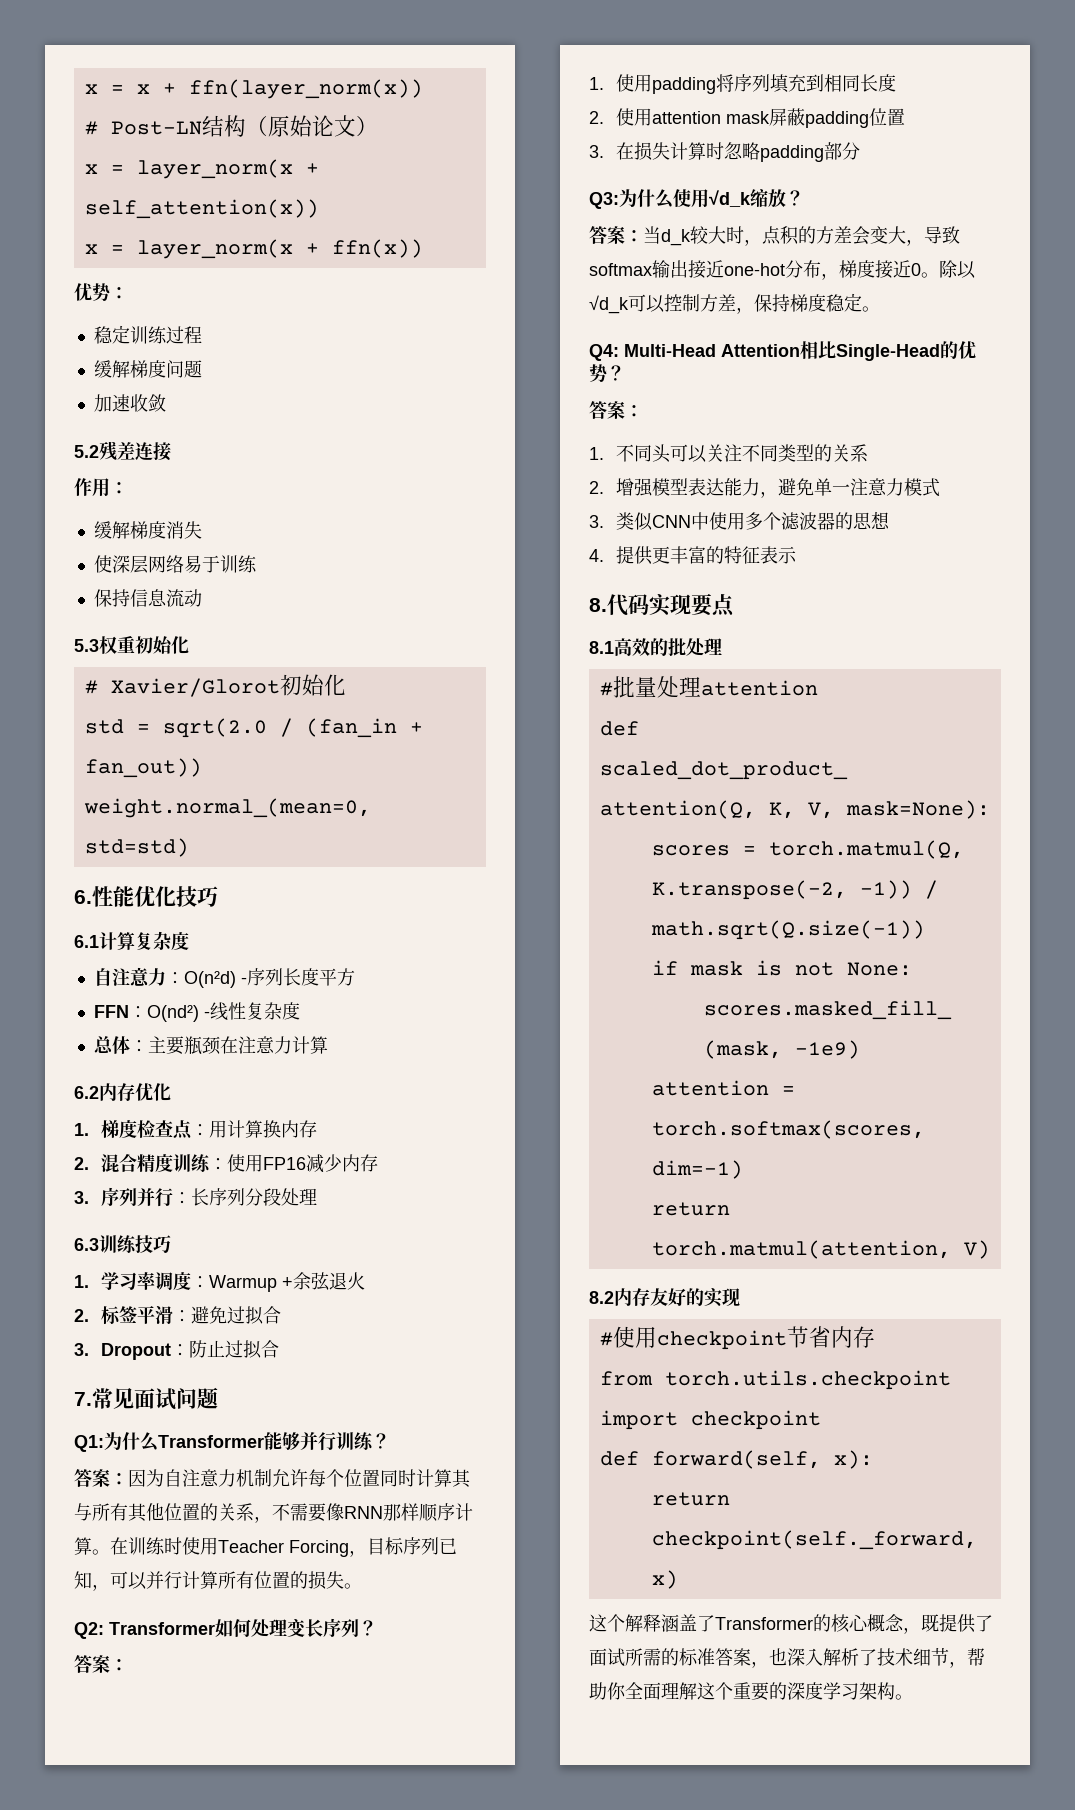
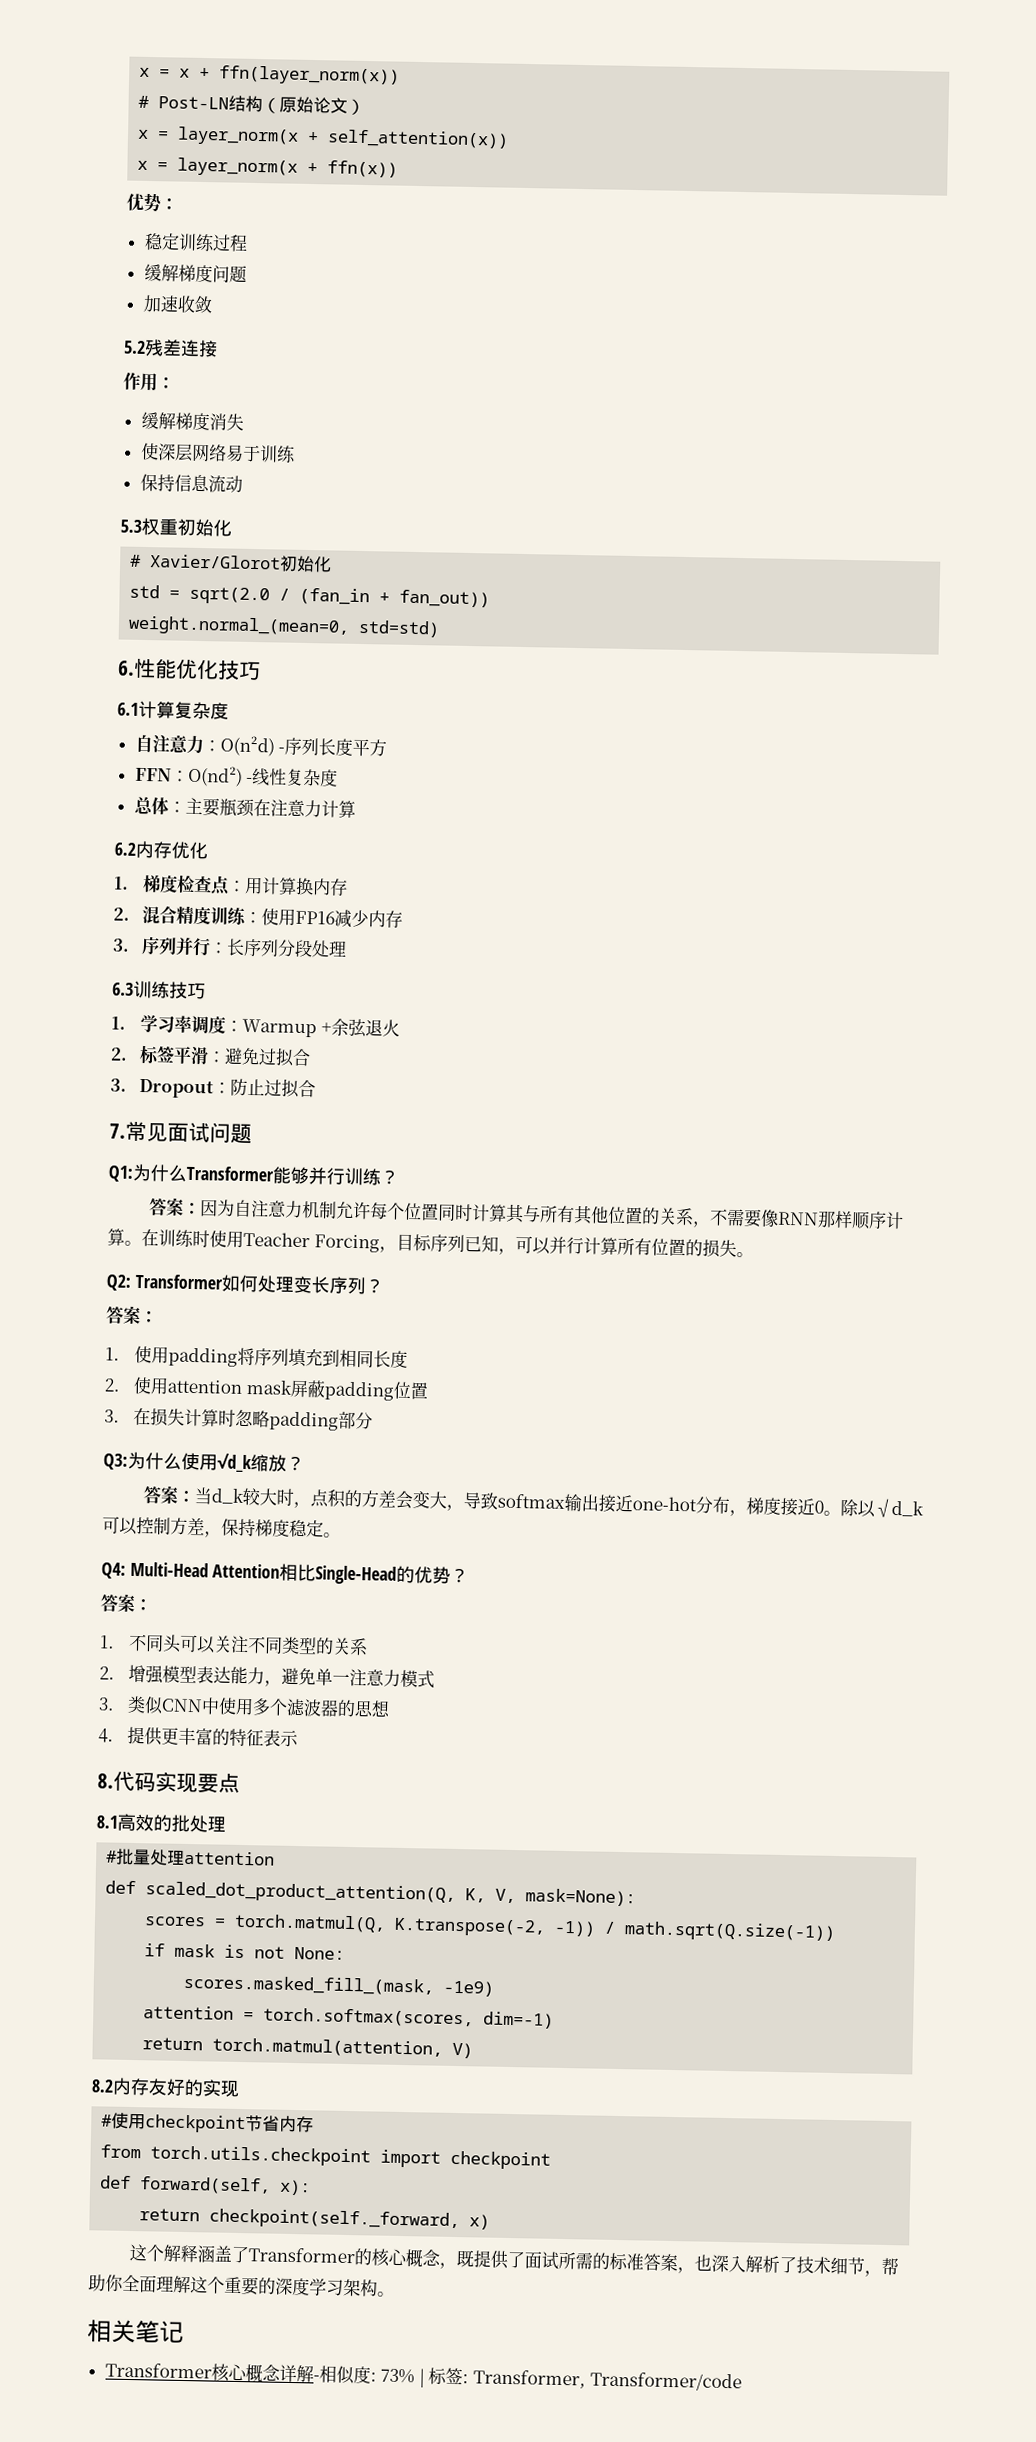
(913, 1697) none -> [87,2319,184,2344] [104,2362,742,2392] // 相关笔记 // Transformer核心概念详解-相似度: 73% | 标签: Transformer, Transformer/code

